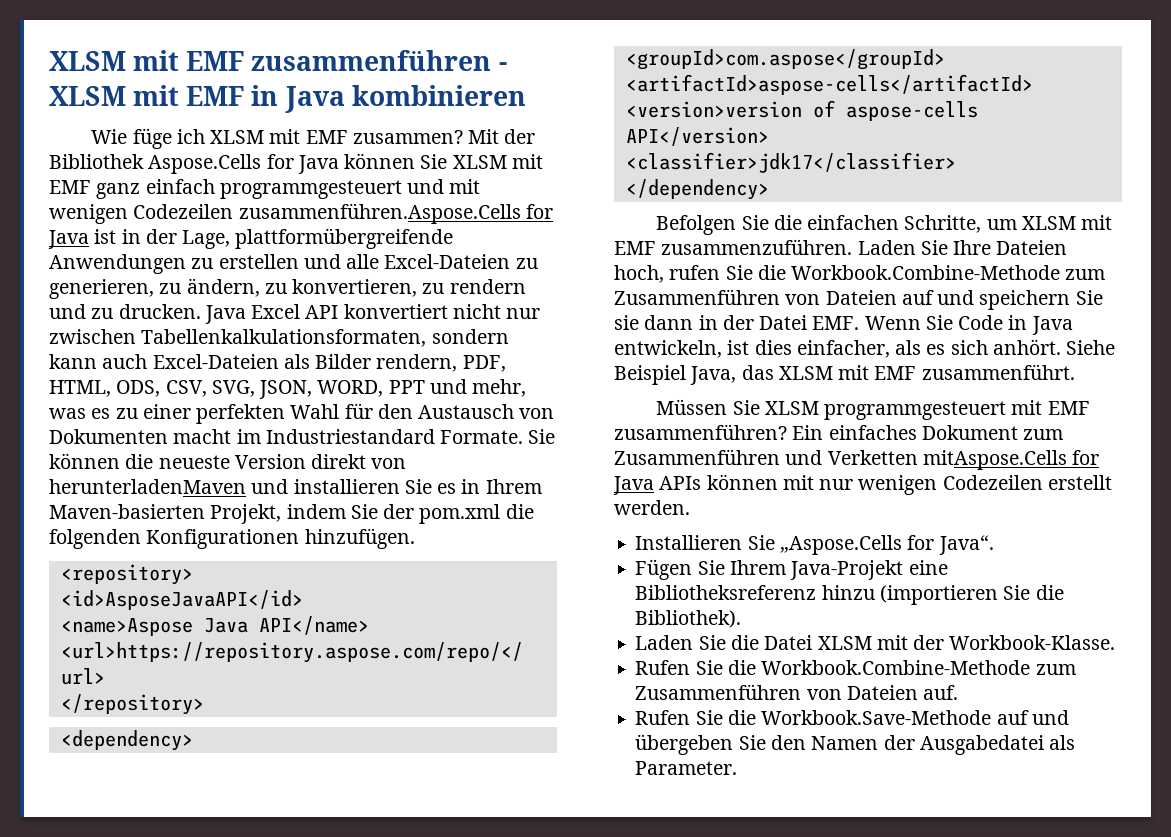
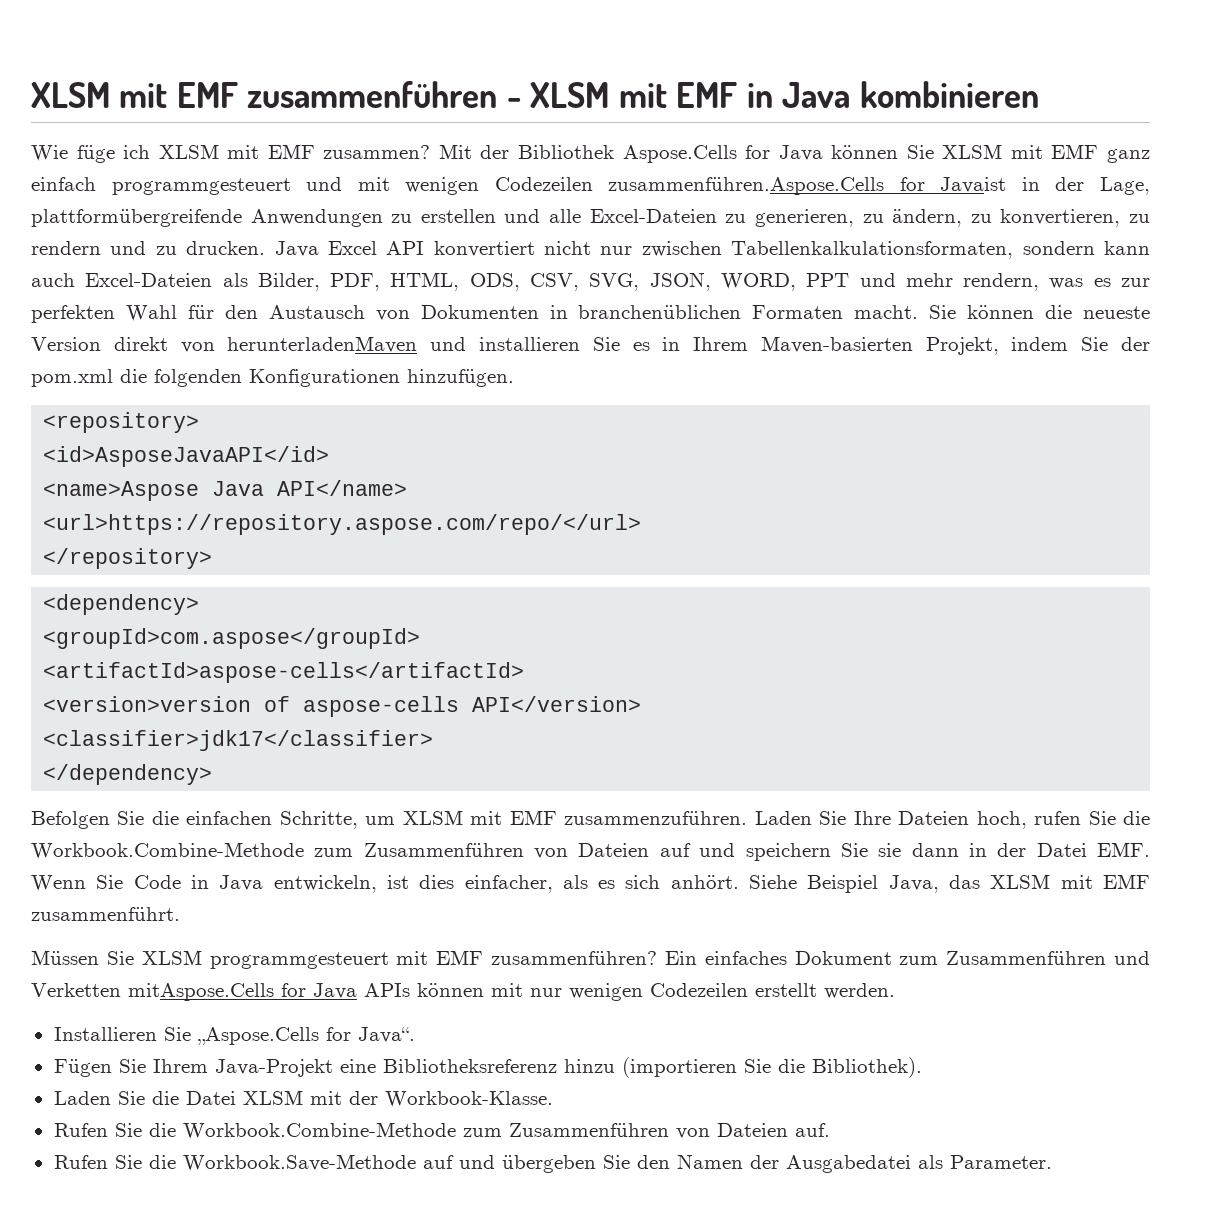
[48,229,117,249] Java ist -> [940,177,1007,193] Javaist
[315,354,458,372] Bilder rendern, -> [257,273,320,291] Bilder,
[472,379,527,397] [49,404,191,419] mehr, was es zu einer -> [905,273,1150,291] mehr rendern, was es zur
[173,429,524,444] macht im Industriestandard Formate. -> [549,305,919,319] in branchenüblichen Formaten macht.

